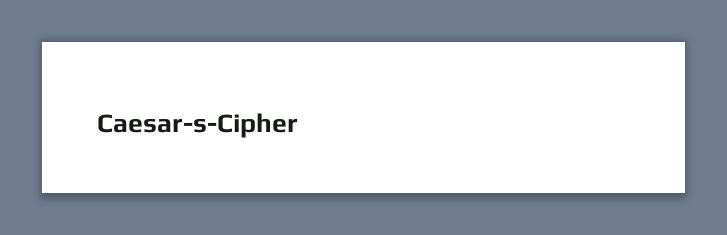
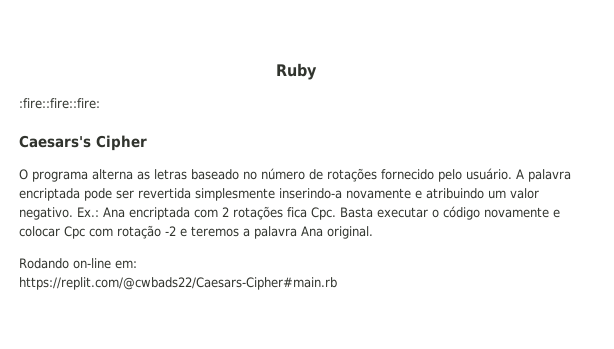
[97,113,298,138] Caesar-s-Cipher -> [275,63,317,80] [19,98,100,109] [19,135,147,151] [19,168,571,182] [19,188,539,201] [19,206,560,220] [19,225,373,239] [19,258,137,269] [19,277,337,290] Ruby // :fire::fire::fire: // Caesars's Cipher // O programa alterna as letras baseado no número de rotações fornecido pelo usuário. A palavra encriptada pode ser revertida simplesmente inserindo-a novamente e atribuindo um valor negativo. Ex.: Ana encriptada com 2 rotações fica Cpc. Basta executar o código novamente e colocar Cpc com rotação -2 e teremos a palavra Ana original. // Rodando on-line em: // https://replit.com/@cwbads22/Caesars-Cipher#main.rb

